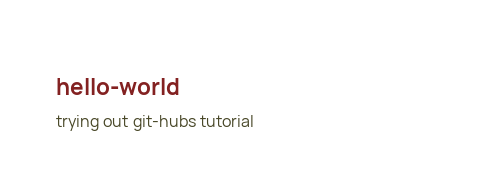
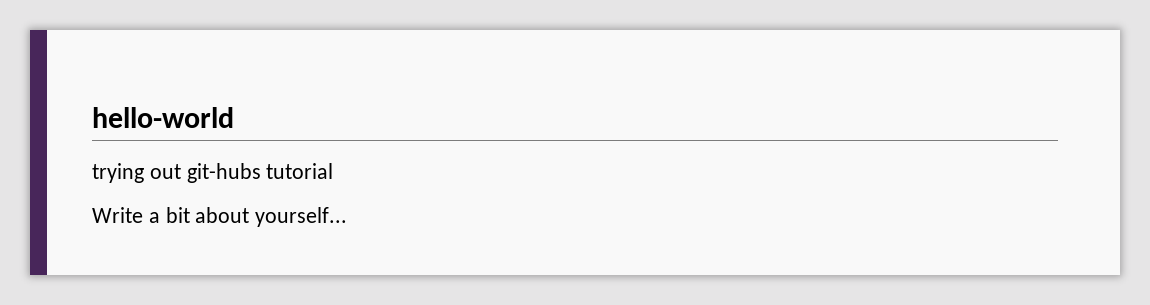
(254, 121) none -> [92,207,348,227] // Write a bit about yourself...

